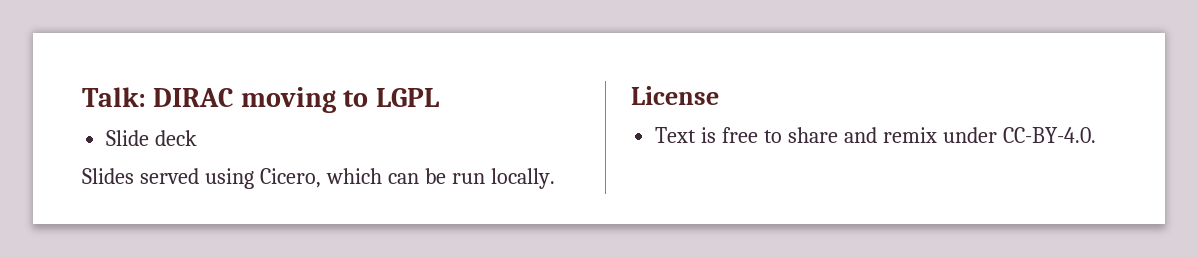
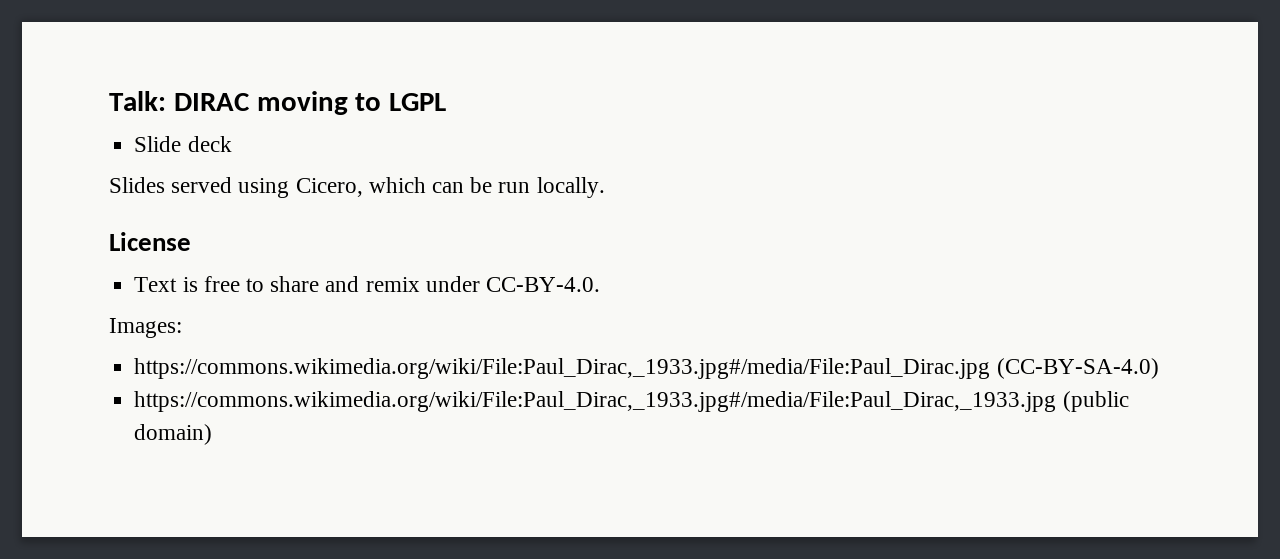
(1096, 135) none -> [109,318,182,338] [134,358,1159,379] [134,391,1129,412] [134,424,213,445] // Images: // https://commons.wikimedia.org/wiki/File:Paul_Dirac,_1933.jpg#/media/File:Paul_Dirac.jpg (CC-BY-SA-4.0) // https://commons.wikimedia.org/wiki/File:Paul_Dirac,_1933.jpg#/media/File:Paul_Dirac,_1933.jpg (public domain)

